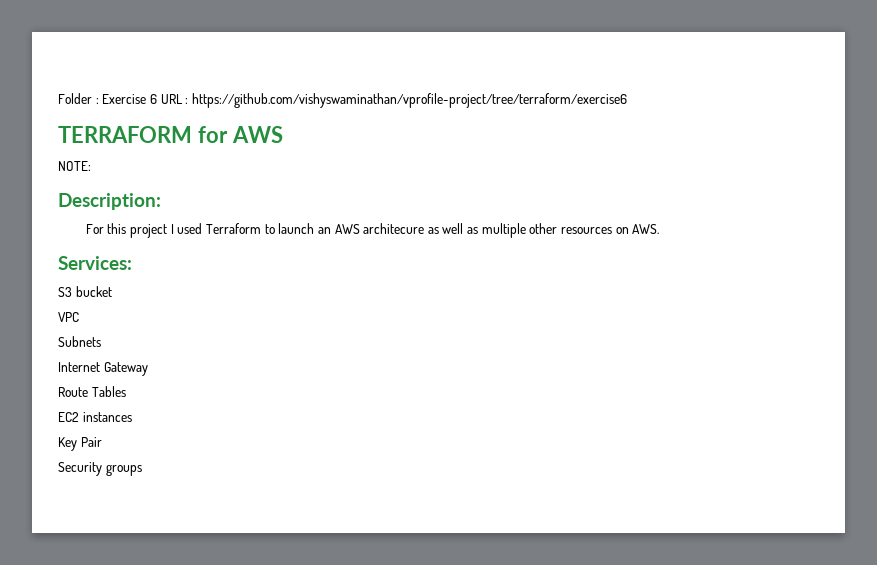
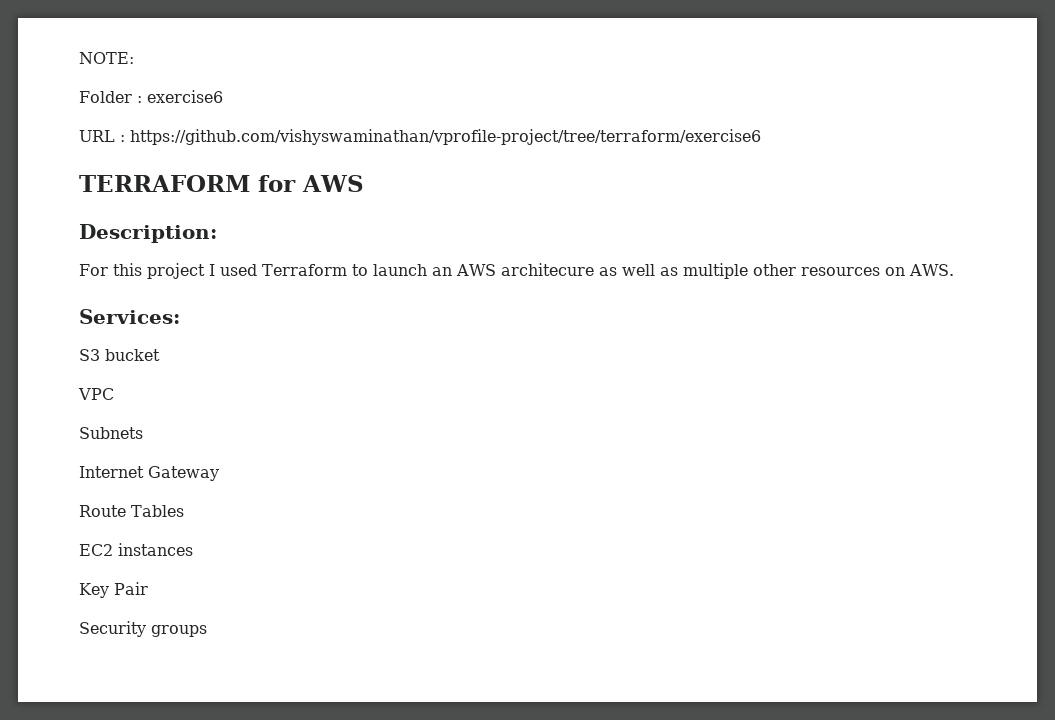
(58, 98) none -> [79,52,134,64] NOTE: //
[102,94,157,104] Exercise 6 -> [146,90,223,103] exercise6 //
[58,161,91,171] // NOTE: -> (364, 183) none

